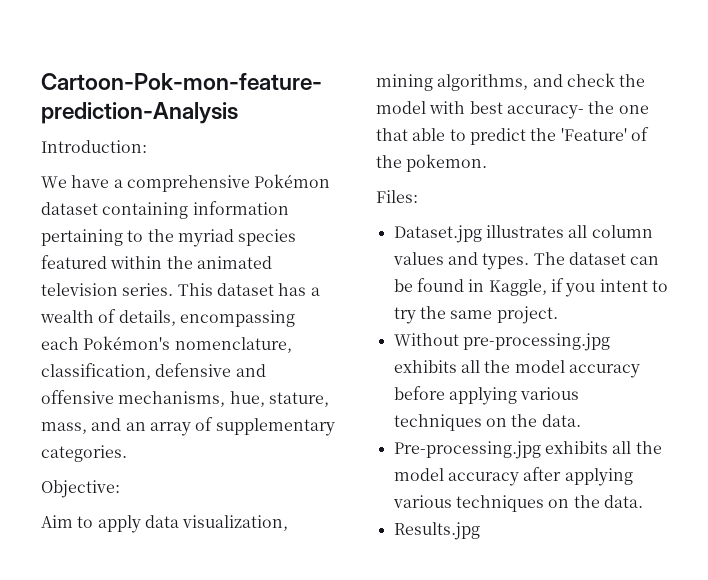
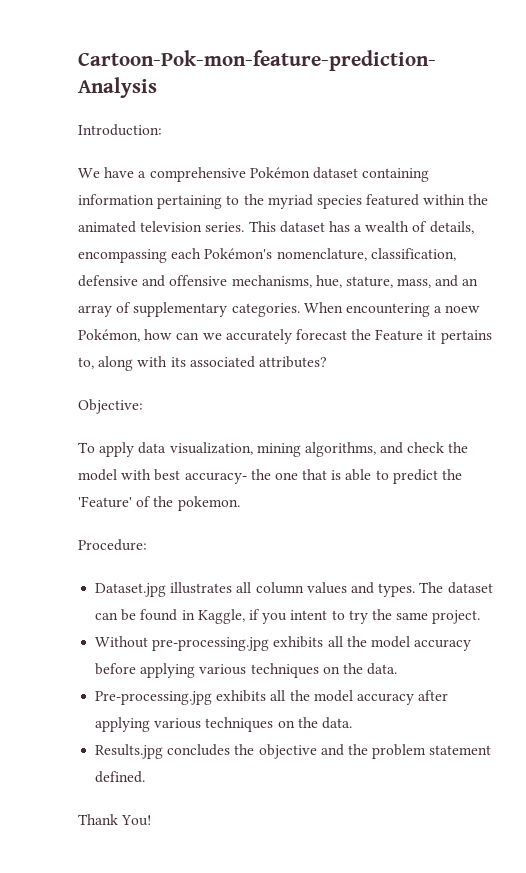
(127, 453) none -> [303,302,481,317] [78,329,492,344] [78,356,327,371] When encountering a noew Pokémon, how can we accurately forecast the Feature it pertains to, along with its associated attributes?
[41,515,94,528] Aim to -> [78,442,95,453] To
(408, 134) none -> [331,470,342,480] is
[376,190,418,203] Files: -> [78,539,147,551] Procedure:
(480, 531) none -> [167,744,492,759] [95,771,146,783] [78,814,152,826] concludes the objective and the problem statement defined. // Thank You!

